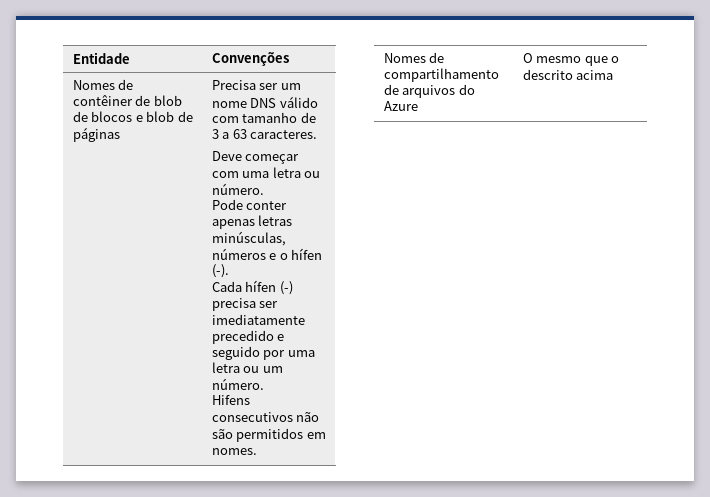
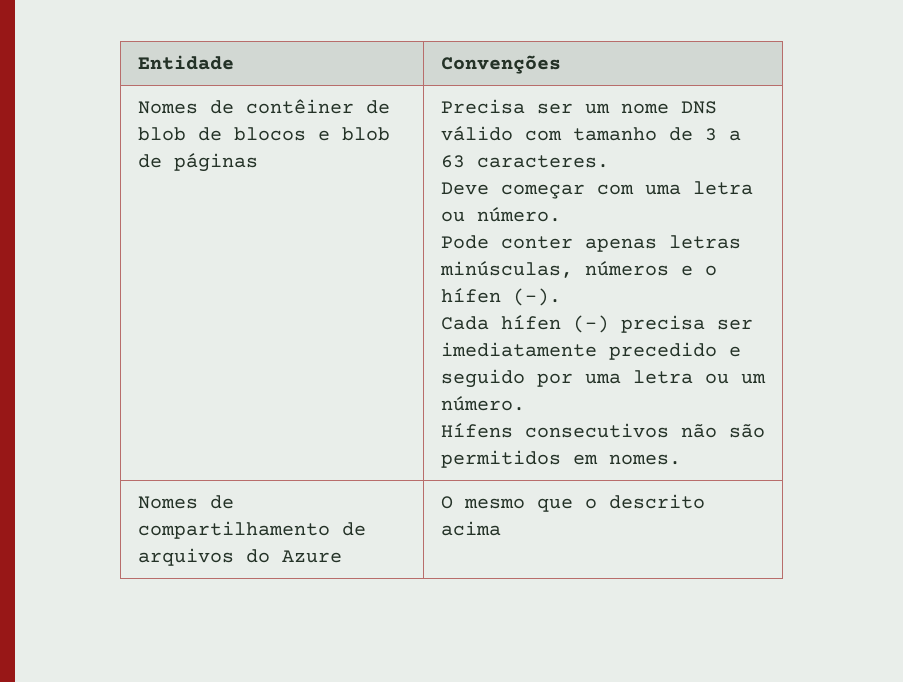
[211,395,250,405] Hifens -> [440,423,513,438] Hífens

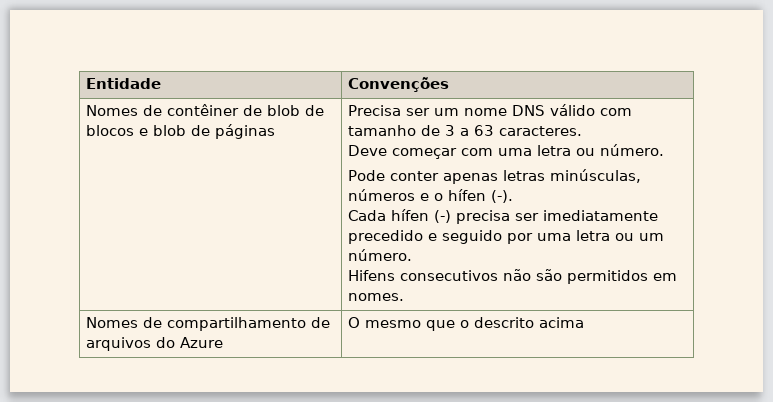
[440,423,513,438] Hífens -> [348,270,396,281] Hifens

